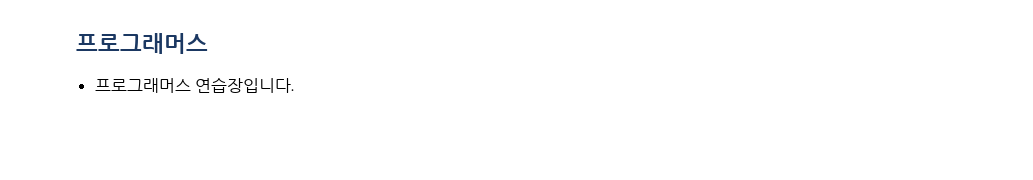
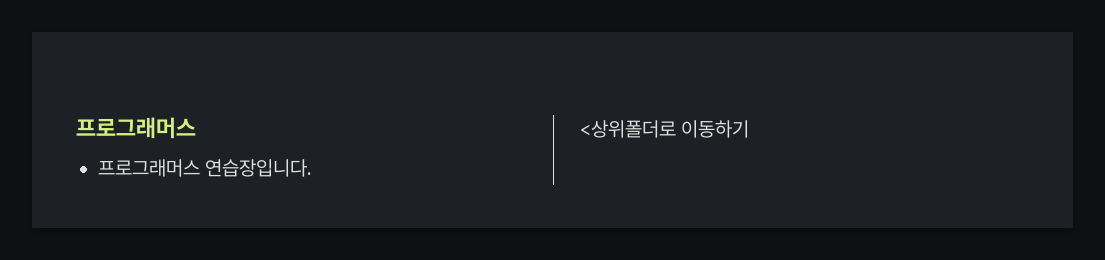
(295, 85) none -> [580,120,750,138] // <상위폴더로 이동하기

